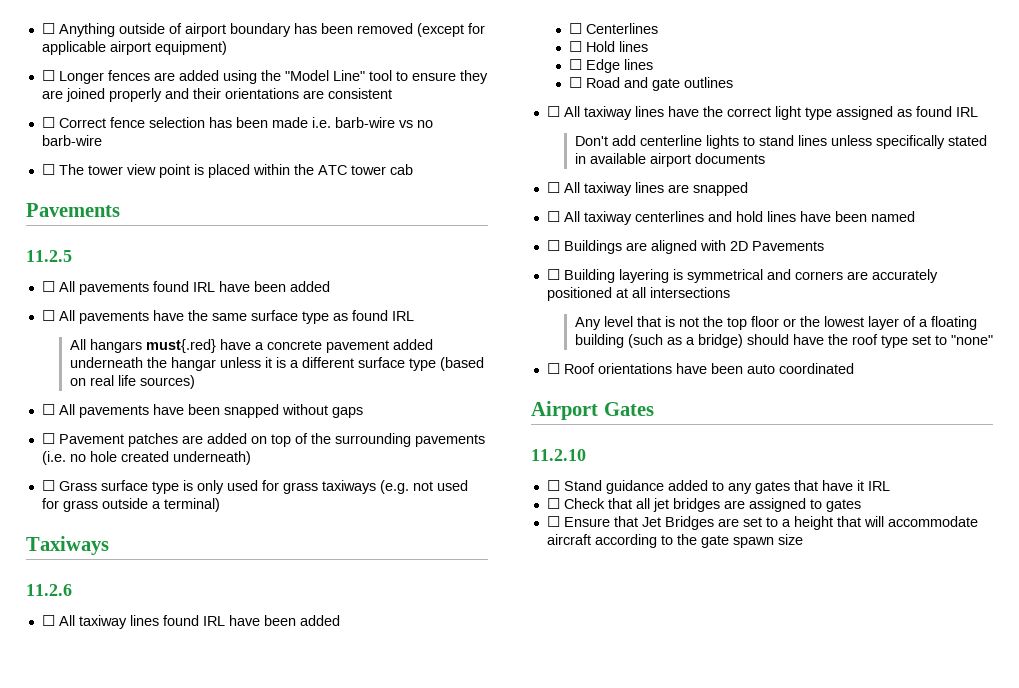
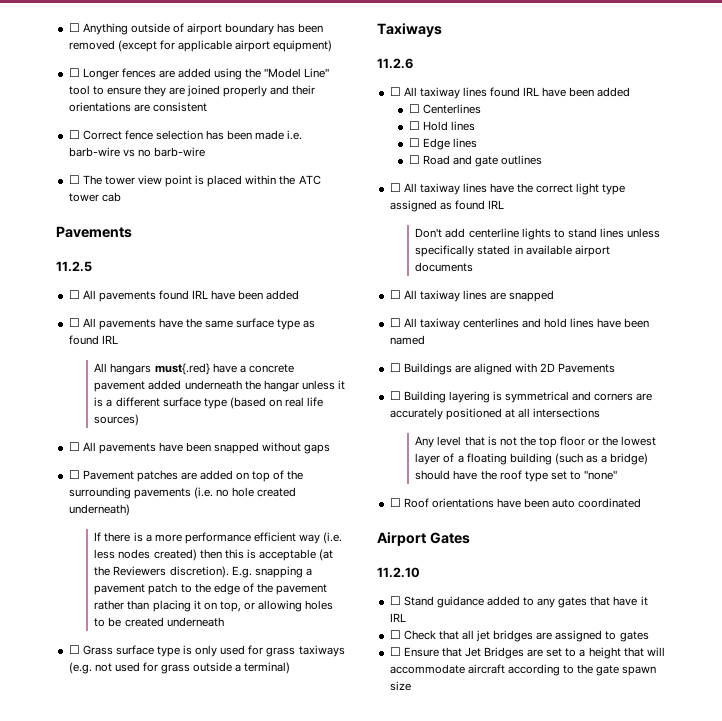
(251, 458) none -> [94,532,343,544] [94,549,334,561] [94,566,312,578] [94,583,328,595] [94,600,334,612] [94,617,224,627] // If there is a more performance efficient way (i.e. less nodes created) then this is acceptable (at the Reviewers discretion). E.g. snapping a pavement patch to the edge of the pavement rather than placing it on top, or allowing holes to be created underneath

